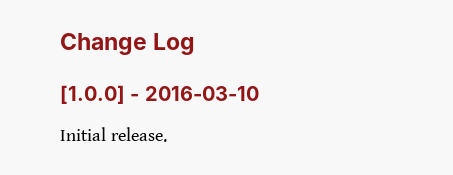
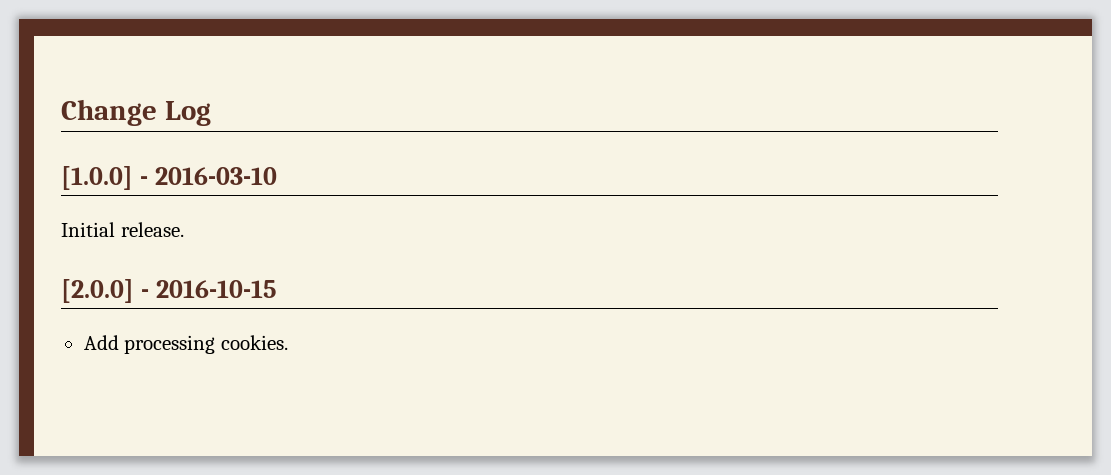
(167, 134) none -> [61,279,277,303] [83,335,288,354] // [2.0.0] - 2016-10-15 // Add processing cookies.

